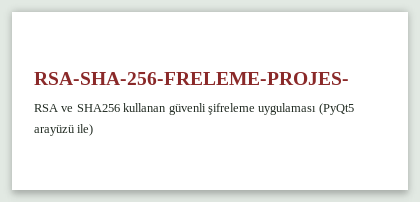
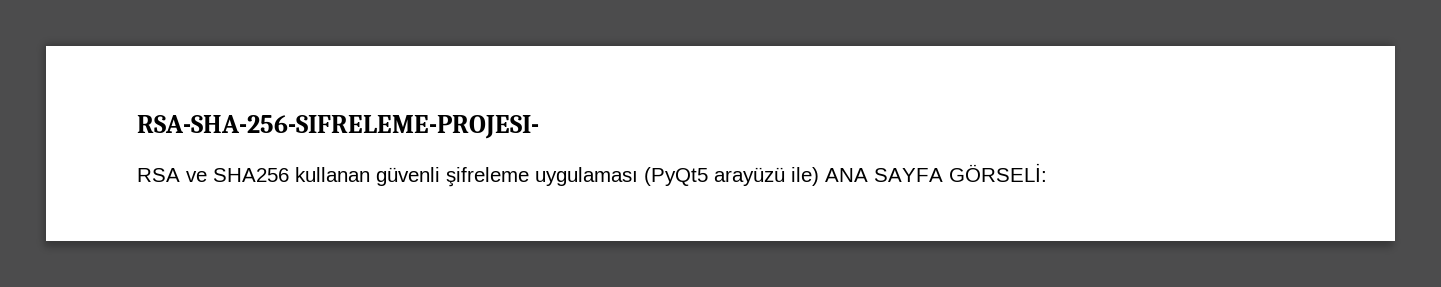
[34,72,349,85] RSA-SHA-256-FRELEME-PROJES- -> [137,115,539,139] RSA-SHA-256-SIFRELEME-PROJESI-
(94, 130) none -> [825,163,1047,182] ANA SAYFA GÖRSELİ:

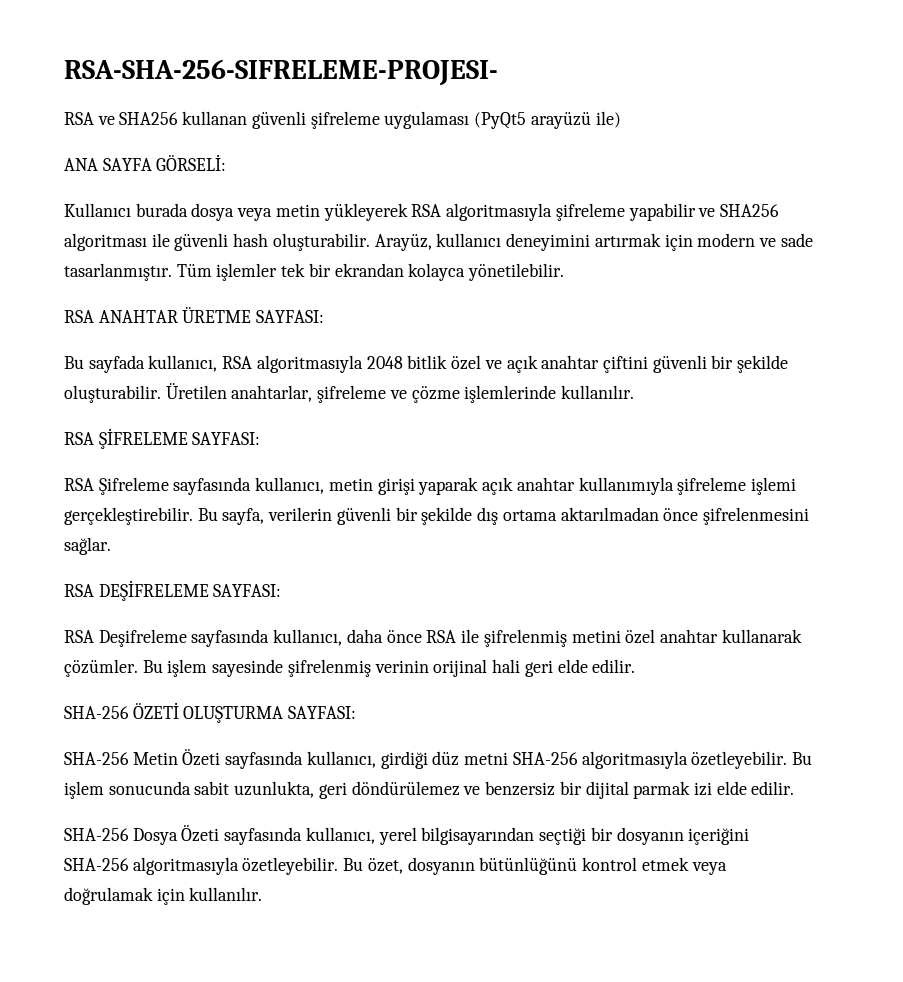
(819, 176) none -> (621, 119) //
(1047, 172) none -> [64,203,779,221] [64,233,813,251] [64,263,565,281] [64,307,325,323] [64,355,789,373] [64,383,635,403] [64,428,261,449] [64,477,796,495] [64,507,809,525] [64,537,111,555] [64,580,282,601] [64,629,802,647] [64,659,636,677] [64,702,357,723] [64,749,812,769] [64,781,795,799] [64,825,750,845] [64,857,727,875] [64,887,263,905] // Kullanıcı burada dosya veya metin yükleyerek RSA algoritmasıyla şifreleme yapabilir ve SHA256 algoritması ile güvenli hash oluşturabilir. Arayüz, kullanıcı deneyimini artırmak için modern ve sade tasarlanmıştır. Tüm işlemler tek bir ekrandan kolayca yönetilebilir. // RSA ANAHTAR ÜRETME SAYFASI: // Bu sayfada kullanıcı, RSA algoritmasıyla 2048 bitlik özel ve açık anahtar çiftini güvenli bir şekilde oluşturabilir. Üretilen anahtarlar, şifreleme ve çözme işlemlerinde kullanılır. // RSA ŞİFRELEME SAYFASI: // RSA Şifreleme sayfasında kullanıcı, metin girişi yaparak açık anahtar kullanımıyla şifreleme işlemi gerçekleştirebilir. Bu sayfa, verilerin güvenli bir şekilde dış ortama aktarılmadan önce şifrelenmesini sağlar. // RSA DEŞİFRELEME SAYFASI: // RSA Deşifreleme sayfasında kullanıcı, daha önce RSA ile şifrelenmiş metini özel anahtar kullanarak çözümler. Bu işlem sayesinde şifrelenmiş verinin orijinal hali geri elde edilir. // SHA-256 ÖZETİ OLUŞTURMA SAYFASI: // SHA-256 Metin Özeti sayfasında kullanıcı, girdiği düz metni SHA-256 algoritmasıyla özetleyebilir. Bu işlem sonucunda sabit uzunlukta, geri döndürülemez ve benzersiz bir dijital parmak izi elde edilir. // SHA-256 Dosya Özeti sayfasında kullanıcı, yerel bilgisayarından seçtiği bir dosyanın içeriğini SHA-256 algoritmasıyla özetleyebilir. Bu özet, dosyanın bütünlüğünü kontrol etmek veya doğrulamak için kullanılır.

